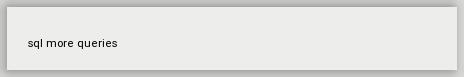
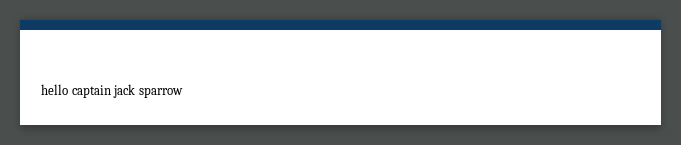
[28,39,118,49] sql more queries -> [41,84,183,98] hello captain jack sparrow

